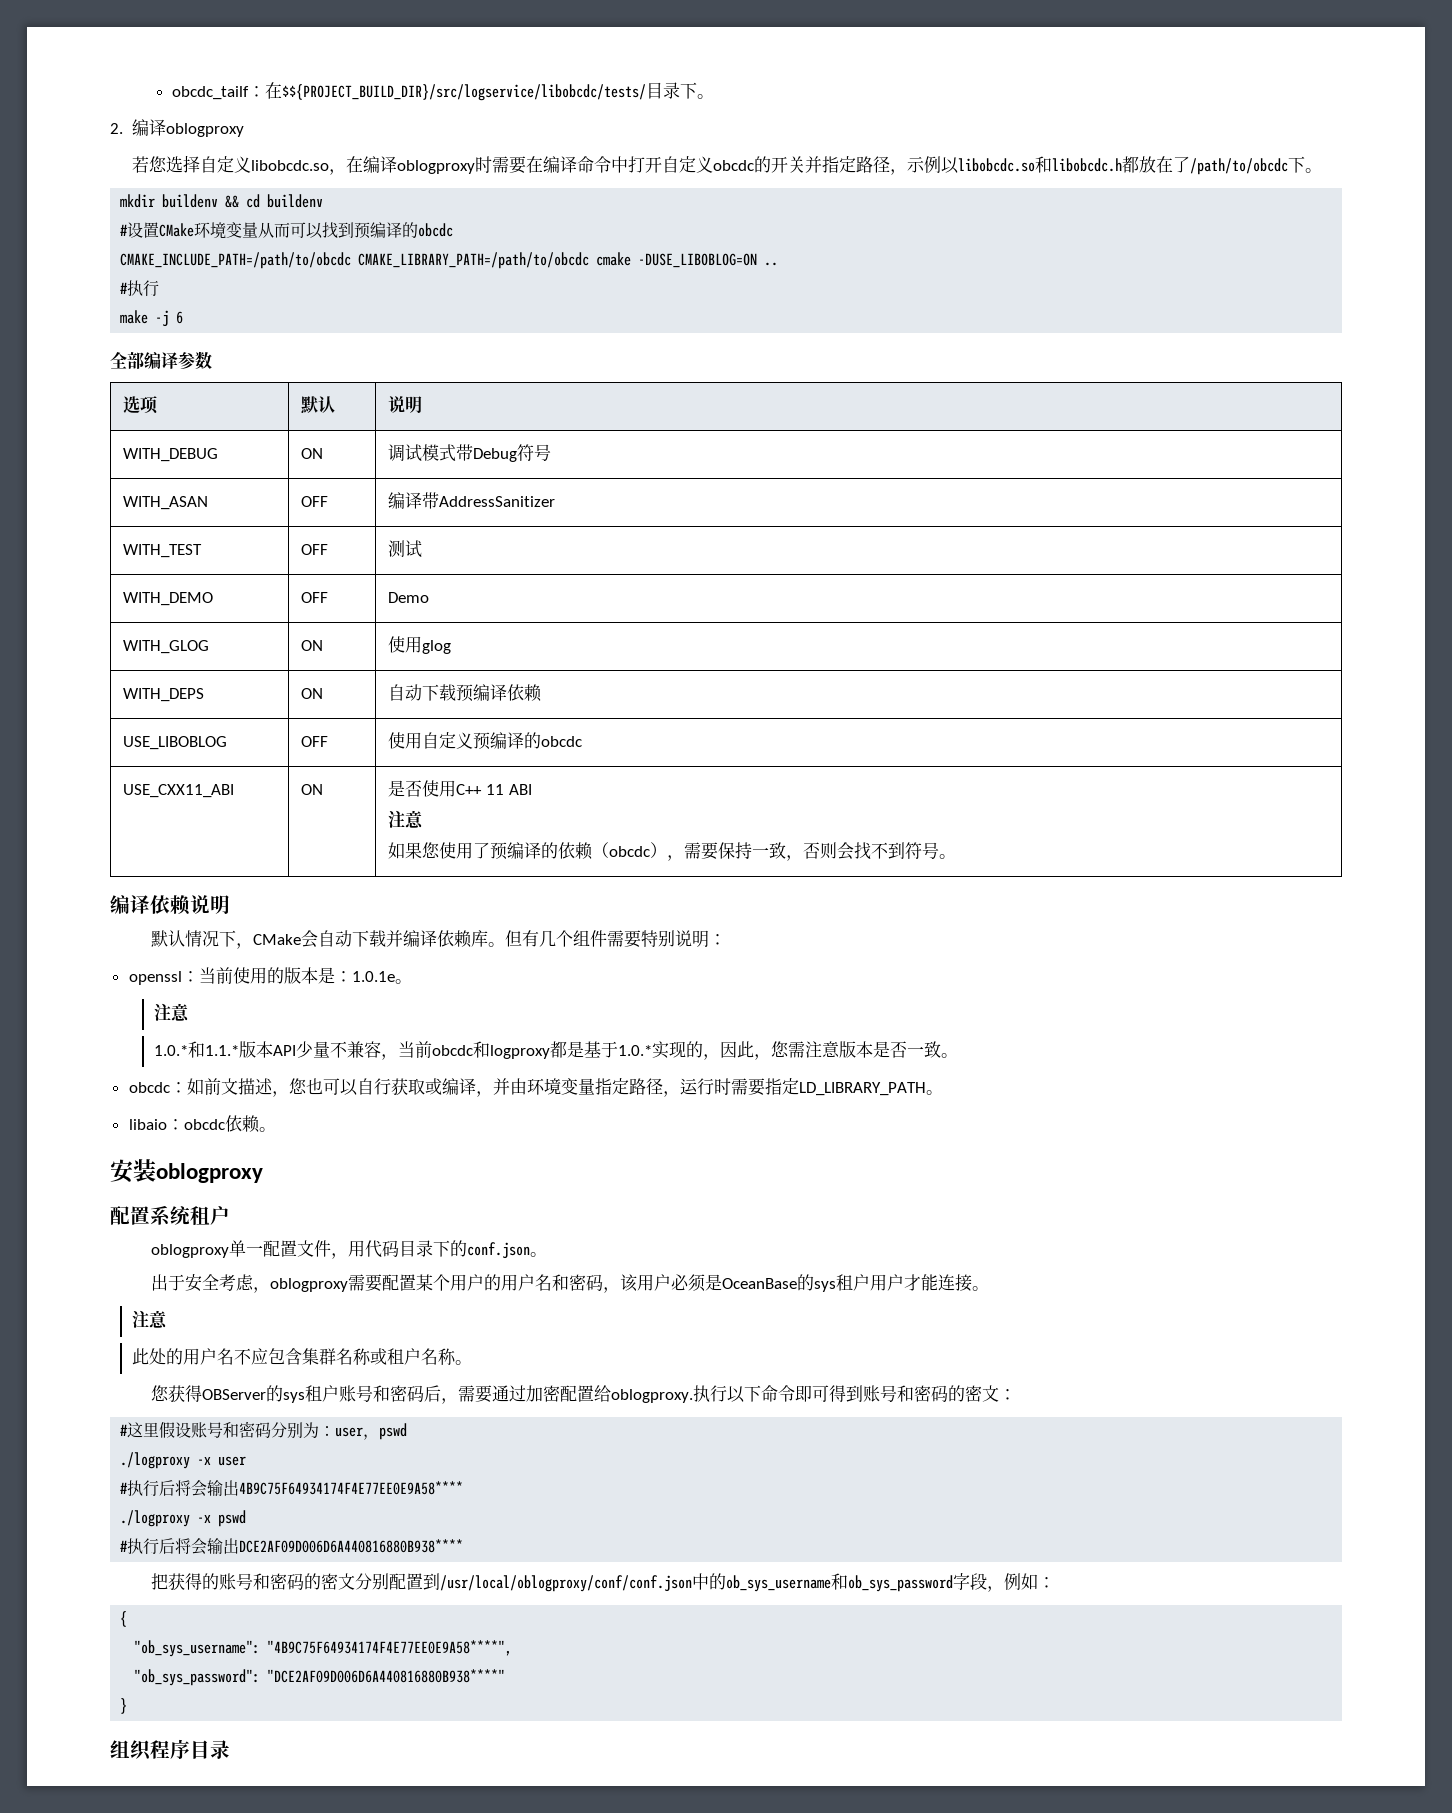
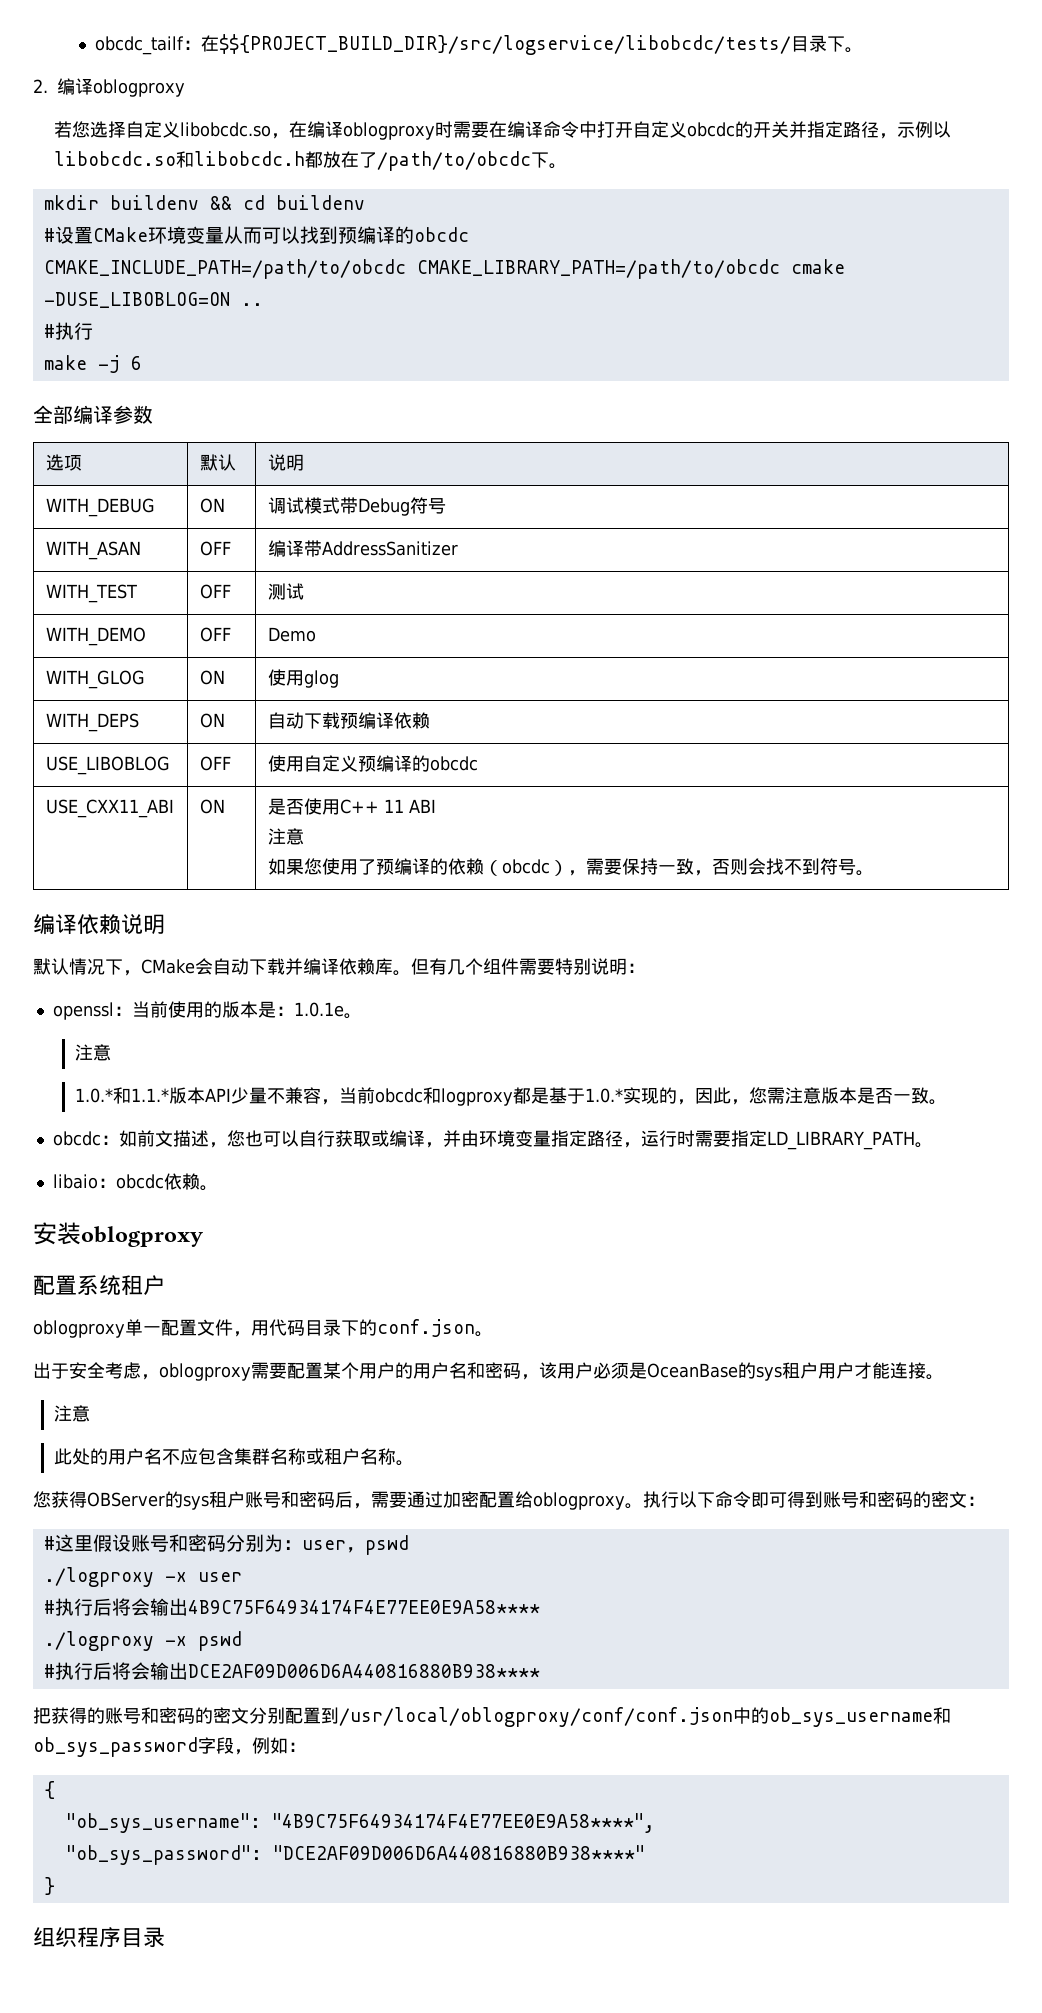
[611,1389,694,1403] oblogproxy. -> [533,1492,643,1510] oblogproxy。

